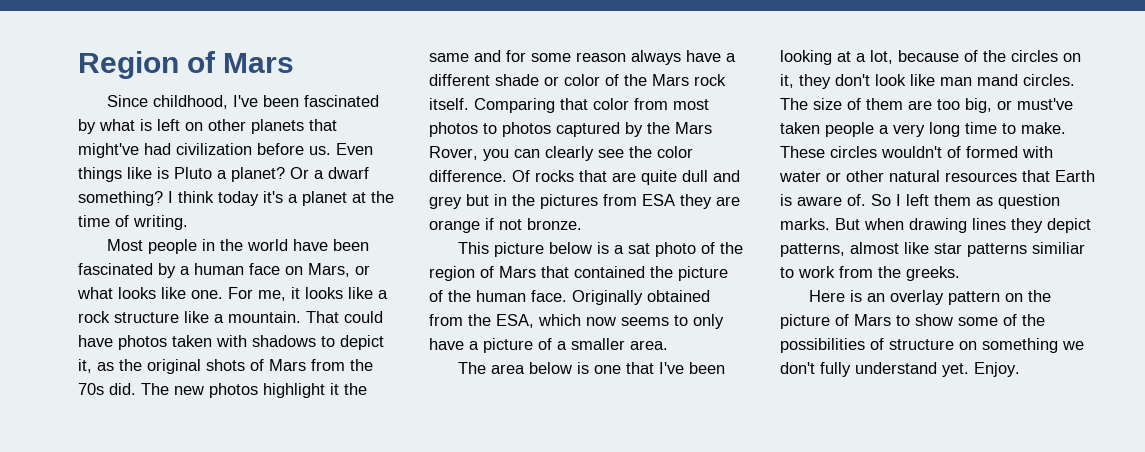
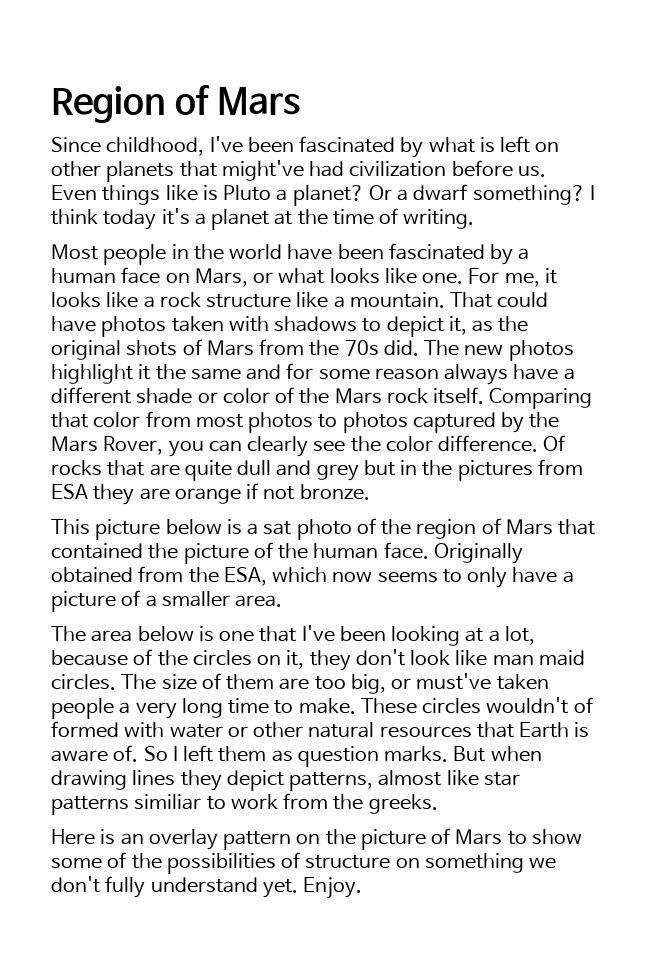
[977,74,1018,86] mand -> [538,650,585,666] maid

